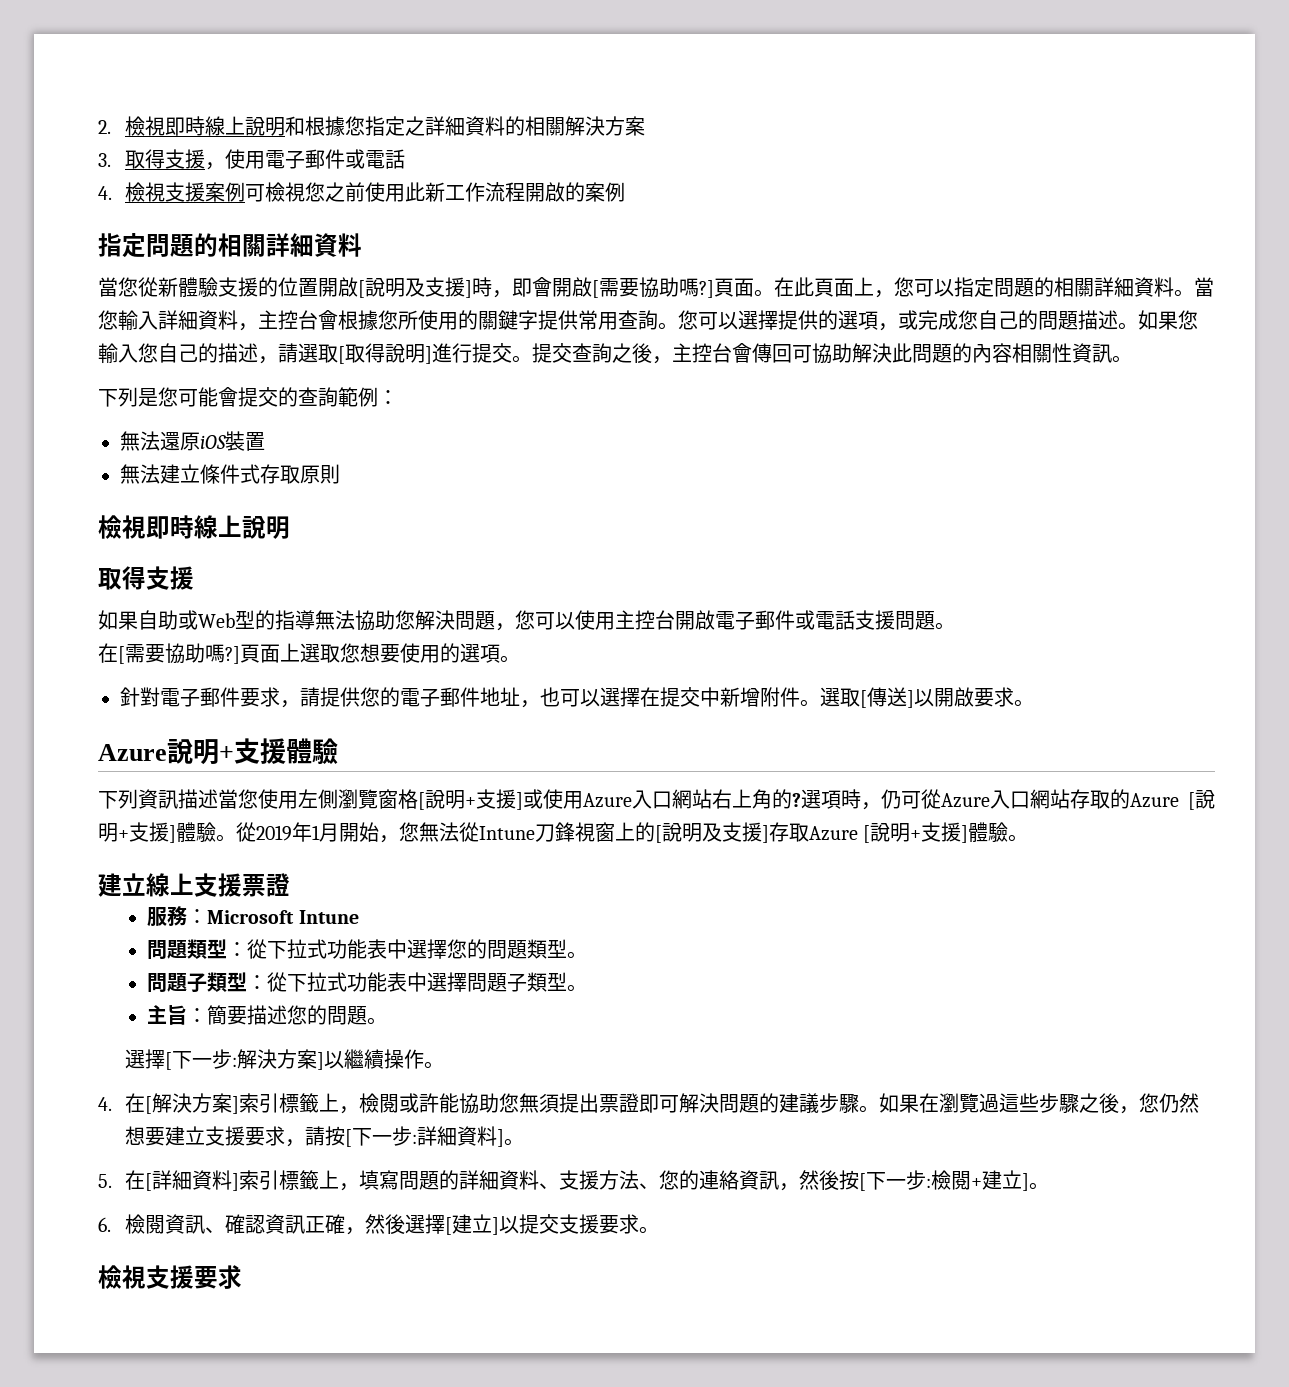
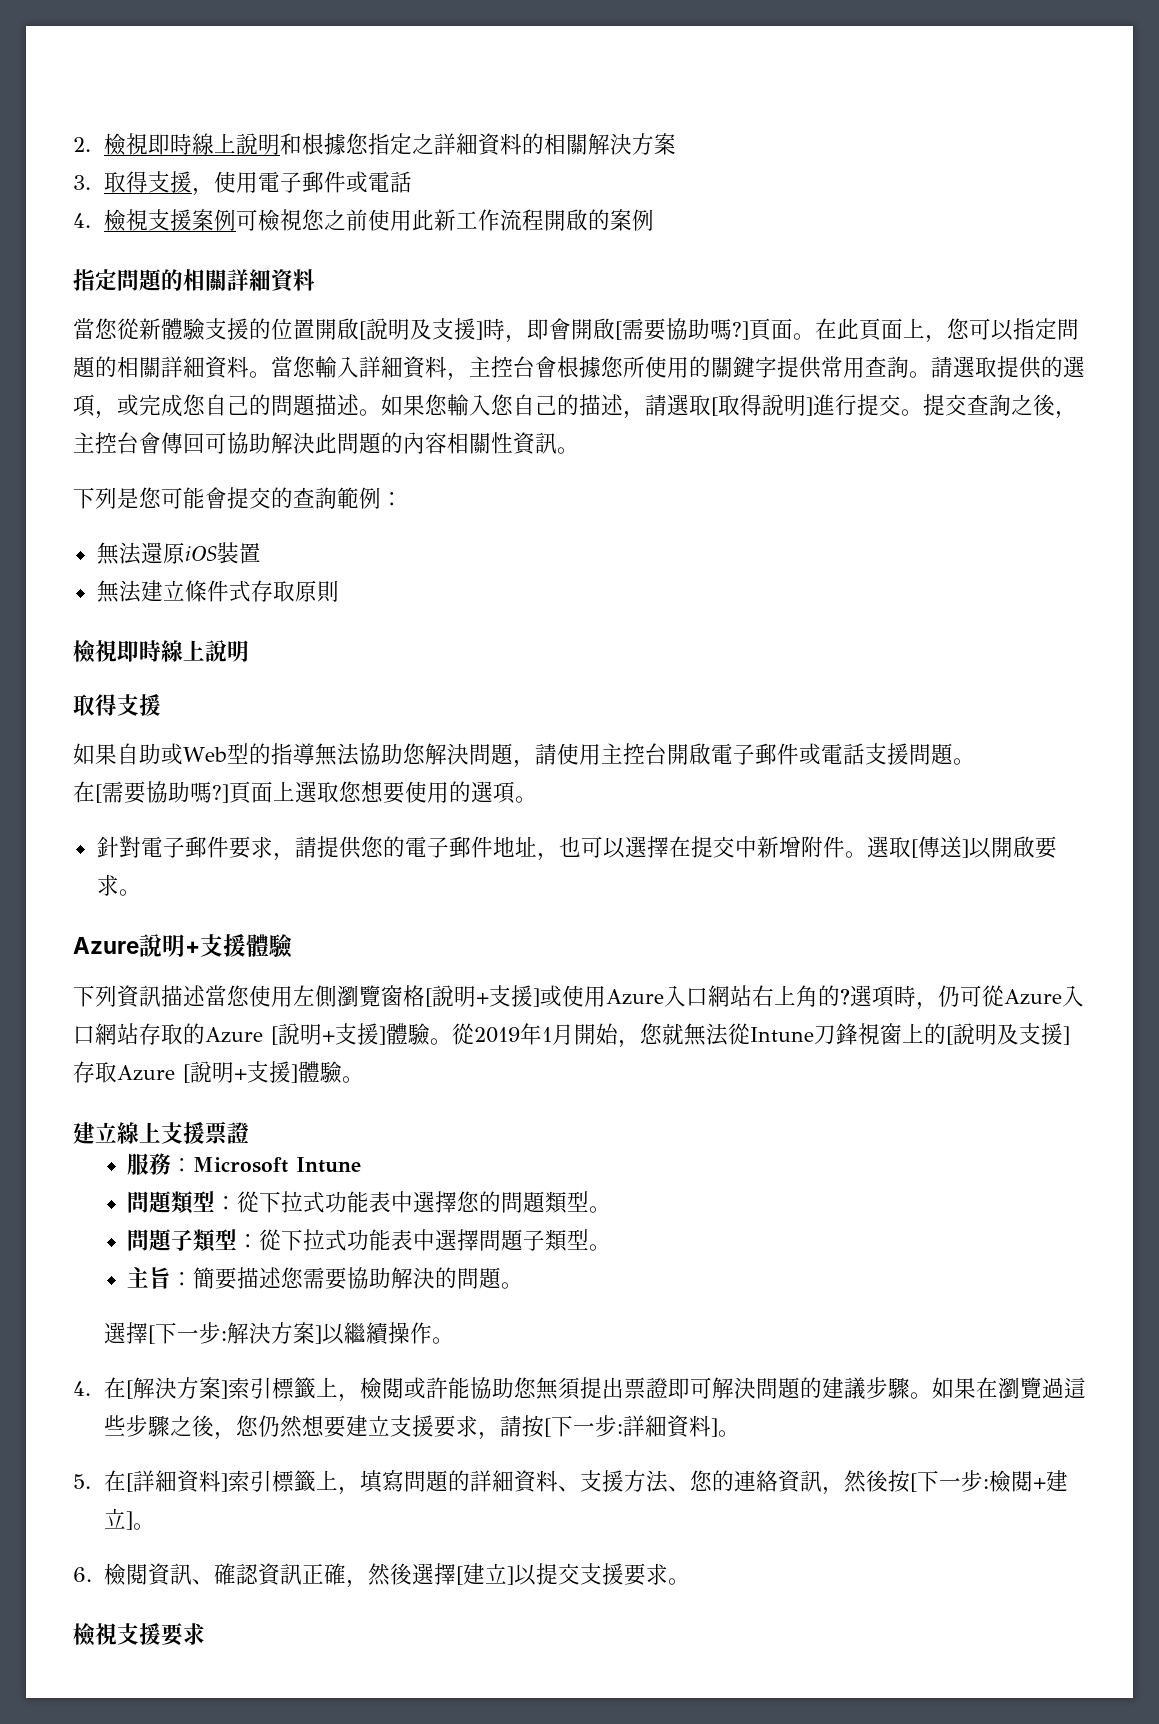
[678,310,778,330] 您可以選擇 -> [931,356,997,378] 請選取
[515,610,575,630] 您可以 -> [534,743,557,765] 請
(419, 832) none -> [662,1023,684,1045] 就
(308, 1015) none -> [303,1267,436,1290] 需要協助解決

